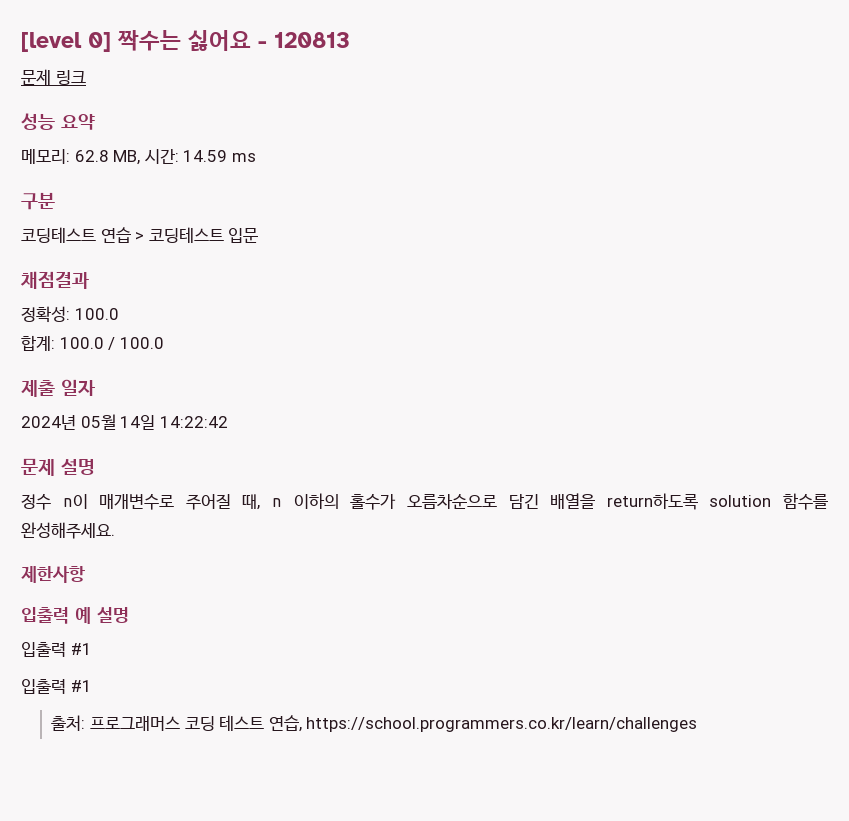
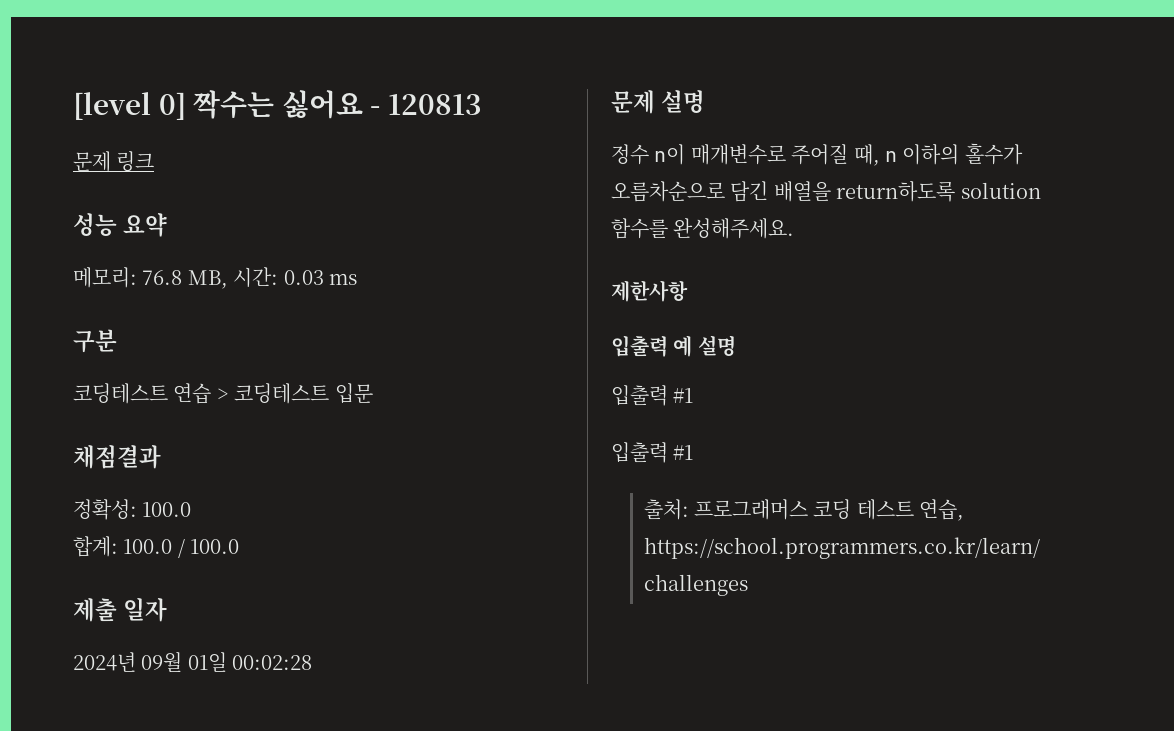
[74,150,109,162] 62.8 -> [142,270,183,285] 76.8
[183,150,228,162] 14.59 -> [283,270,324,285] 0.03
[80,414,228,430] 05월 14일 14:22:42 -> [141,651,313,672] 09월 01일 00:02:28

